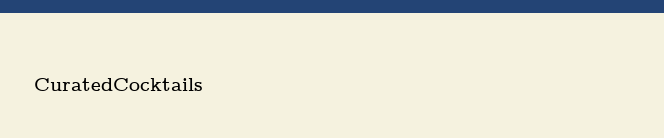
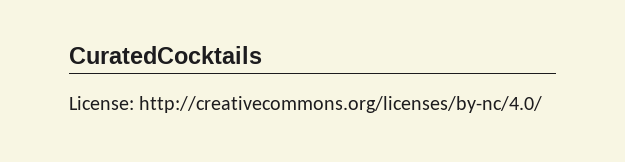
(203, 84) none -> [69,96,543,113] // License: http://creativecommons.org/licenses/by-nc/4.0/

